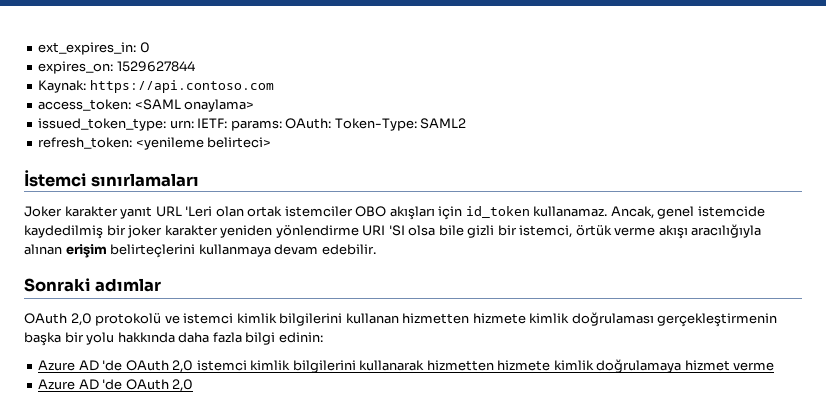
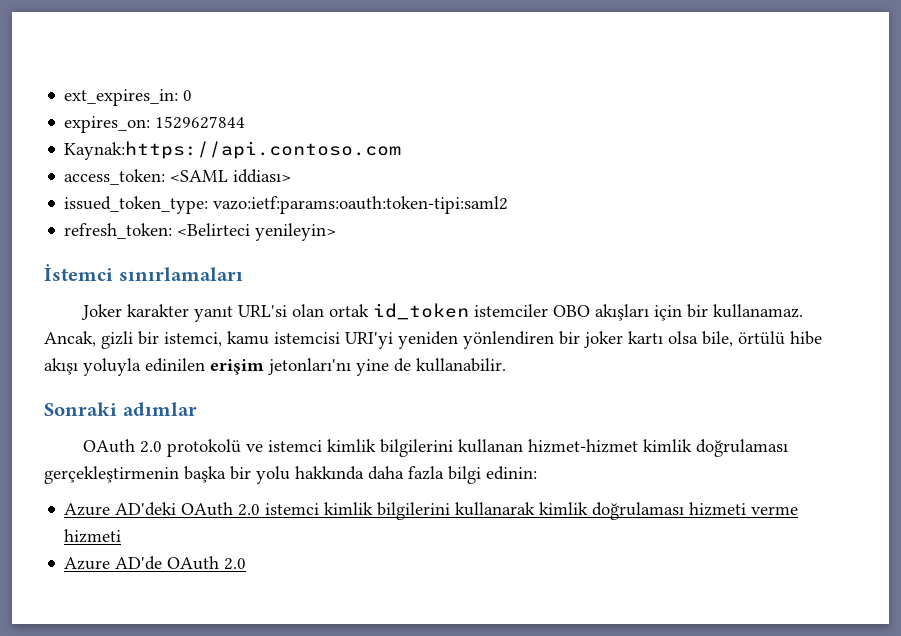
[38,80,274,93] Kaynak: https://api.contoso.com -> [64,141,402,160] Kaynak:https://api.contoso.com
[184,99,255,112] onaylama> -> [233,169,292,183] iddiası>
[169,118,467,131] urn: IETF: params: OAuth: Token-Type: SAML2 -> [213,196,509,214] vazo:ietf:params:oauth:token-tipi:saml2
[135,137,272,150] <yenileme belirteci> -> [177,223,337,241] <Belirteci yenileyin>
[155,206,213,217] URL 'Leri -> [238,305,288,317] URL'si
(283, 211) none -> [373,303,470,320] id_token
[465,206,530,218] id_token -> [687,304,709,318] bir
[657,206,765,219] [24,224,762,239] [24,244,376,258] genel istemcide kaydedilmiş bir joker karakter yeniden yönlendirme URI 'SI olsa bile gizli bir istemci, örtük verme akışı aracılığıyla alınan erişim belirteçlerini kullanmaya devam edebilir. -> [101,331,822,349] [44,358,506,376] gizli bir istemci, kamu istemcisi URI'yi yeniden yönlendiren bir joker kartı olsa bile, örtülü hibe akışı yoluyla edinilen erişim jetonları'nı yine de kullanabilir.
[70,313,92,326] 2,0 -> [140,441,163,453] 2.0
[402,313,526,324] hizmetten hizmete -> [528,439,639,453] hizmet-hizmet
[78,359,775,373] [38,379,194,392] AD 'de OAuth 2,0 istemci kimlik bilgilerini kullanarak hizmetten hizmete kimlik doğrulamaya hizmet verme // Azure AD 'de OAuth 2,0 -> [115,502,799,520] [64,529,122,543] [64,556,247,570] AD'deki OAuth 2.0 istemci kimlik bilgilerini kullanarak kimlik doğrulaması hizmeti verme hizmeti // Azure AD'de OAuth 2.0

